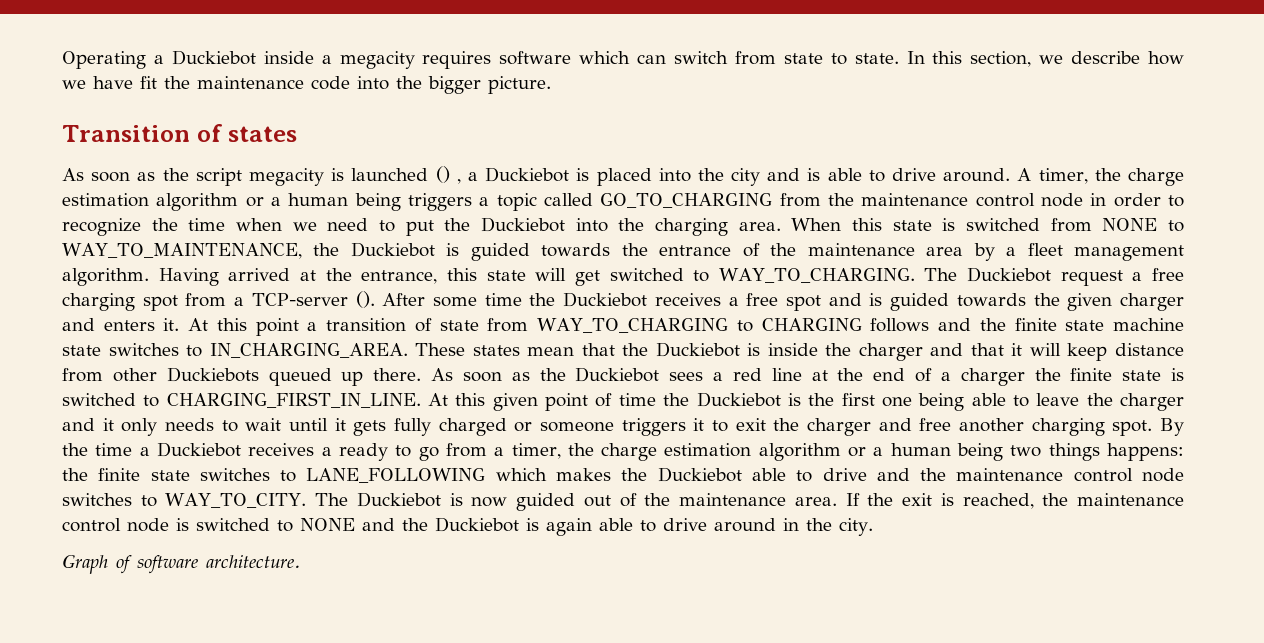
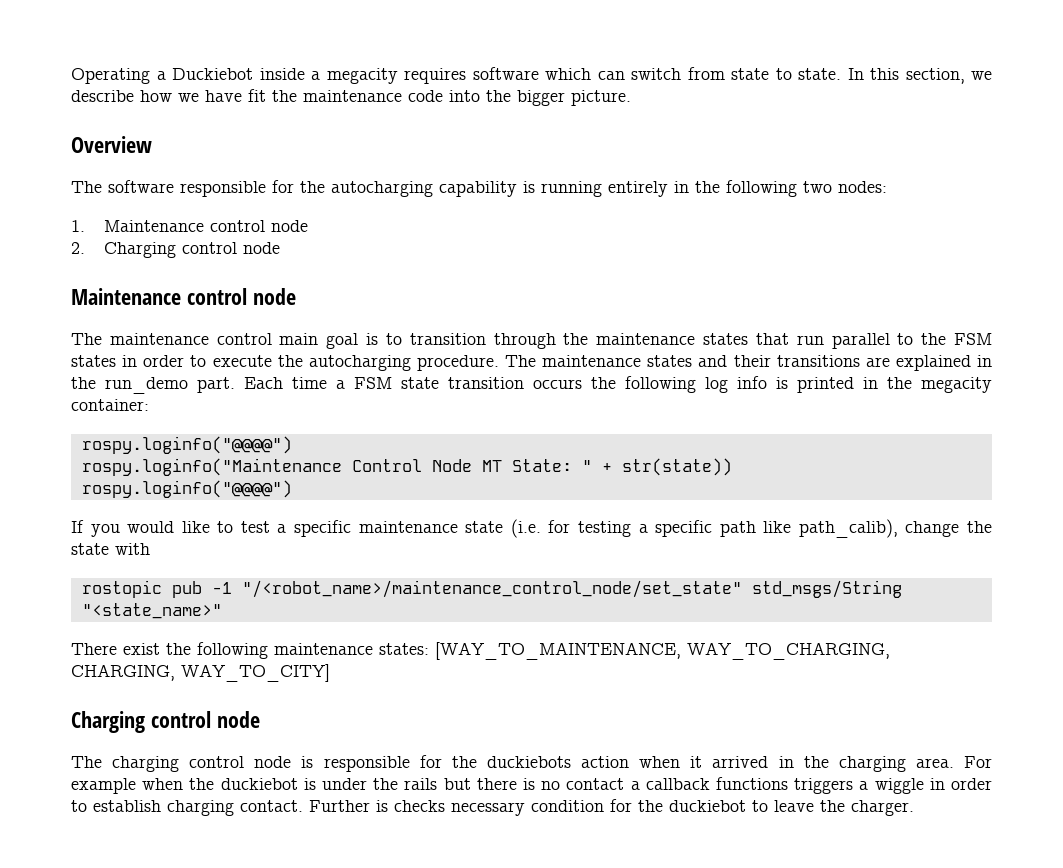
[62,124,297,142] [62,166,1185,186] [62,193,1184,211] [62,217,1184,236] [62,242,1184,261] [62,267,1184,286] [62,291,1184,311] [62,318,1184,336] [62,342,1184,361] [62,367,1185,386] [62,392,1185,411] [62,418,1184,436] [62,442,1184,461] [62,467,1184,483] [62,492,1185,511] [62,517,873,536] [62,554,301,574] Transition of states // As soon as the script megacity is launched () , a Duckiebot is placed into the city and is able to drive around. A timer, the charge estimation algorithm or a human being triggers a topic called GO_TO_CHARGING from the maintenance control node in order to recognize the time when we need to put the Duckiebot into the charging area. When this state is switched from NONE to WAY_TO_MAINTENANCE, the Duckiebot is guided towards the entrance of the maintenance area by a fleet management algorithm. Having arrived at the entrance, this state will get switched to WAY_TO_CHARGING. The Duckiebot request a free charging spot from a TCP-server (). After some time the Duckiebot receives a free spot and is guided towards the given charger and enters it. At this point a transition of state from WAY_TO_CHARGING to CHARGING follows and the finite state machine state switches to IN_CHARGING_AREA. These states mean that the Duckiebot is inside the charger and that it will keep distance from other Duckiebots queued up there. As soon as the Duckiebot sees a red line at the end of a charger the finite state is switched to CHARGING_FIRST_IN_LINE. At this given point of time the Duckiebot is the first one being able to leave the charger and it only needs to wait until it gets fully charged or someone triggers it to exit the charger and free another charging spot. By the time a Duckiebot receives a ready to go from a timer, the charge estimation algorithm or a human being two things happens: the finite state switches to LANE_FOLLOWING which makes the Duckiebot able to drive and the maintenance control node switches to WAY_TO_CITY. The Duckiebot is now guided out of the maintenance area. If the exit is reached, the maintenance control node is switched to NONE and the Duckiebot is again able to drive around in the city. // Graph of software architecture. -> [71,136,152,153] [71,180,887,197] [71,220,309,232] [71,242,281,258] [71,288,296,305] [71,333,993,349] [71,355,992,371] [71,376,992,394] [71,399,149,411] [81,436,292,454] [81,458,732,476] [81,480,292,498] [71,519,992,538] [71,543,150,555] [81,580,902,598] [81,603,222,619] [71,642,890,660] [71,664,330,682] [71,711,260,733] [71,755,993,772] [71,777,993,794] [71,799,914,816] Overview // The software responsible for the autocharging capability is running entirely in the following two nodes: // 1. Maintenance control node // 2. Charging control node // Maintenance control node // The maintenance control main goal is to transition through the maintenance states that run parallel to the FSM states in order to execute the autocharging procedure. The maintenance states and their transitions are explained in the run_demo part. Each time a FSM state transition occurs the following log info is printed in the megacity container: // rospy.loginfo("@@@@") // rospy.loginfo("Maintenance Control Node MT State: " + str(state)) // rospy.loginfo("@@@@") // If you would like to test a specific maintenance state (i.e. for testing a specific path like path_calib), change the state with // rostopic pub -1 "/<robot_name>/maintenance_control_node/set_state" std_msgs/String "<state_name>" // There exist the following maintenance states: [WAY_TO_MAINTENANCE, WAY_TO_CHARGING, CHARGING, WAY_TO_CITY] // Charging control node // The charging control node is responsible for the duckiebots action when it arrived in the charging area. For example when the duckiebot is under the rails but there is no contact a callback functions triggers a wiggle in order to establish charging contact. Further is checks necessary condition for the duckiebot to leave the charger.

